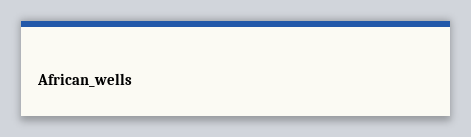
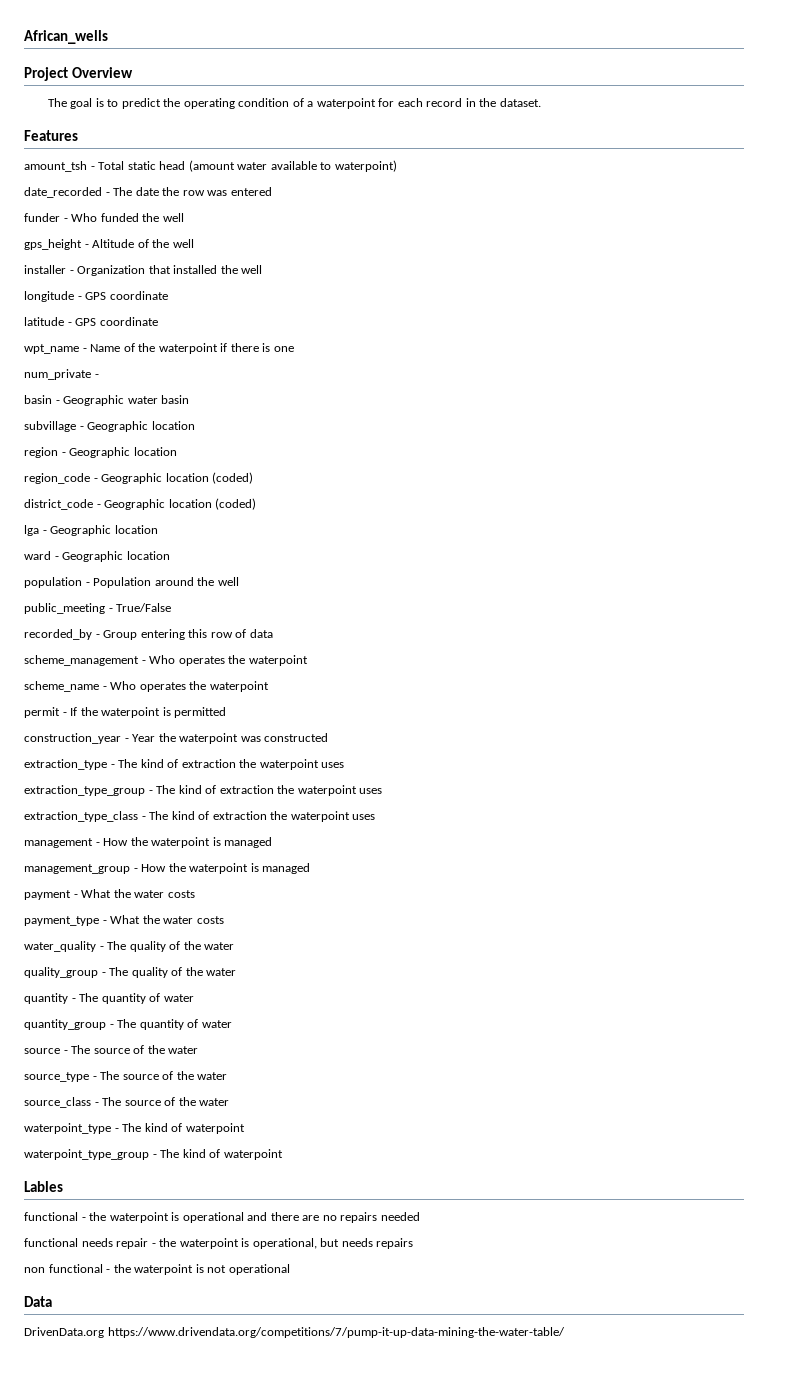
(132, 80) none -> [24,67,134,81] [47,98,541,109] [24,130,78,141] [24,160,397,172] [24,187,272,198] [24,213,184,222] [24,239,194,250] [24,265,263,276] [24,291,168,302] [24,317,158,326] [24,343,294,354] [24,369,99,380] [24,395,190,406] [24,421,195,432] [24,447,177,458] [24,472,254,484] [24,498,257,510] [24,525,158,536] [24,551,170,562] [24,577,239,588] [24,603,172,614] [24,629,273,640] [24,655,308,666] [24,681,269,692] [24,707,227,718] [24,733,329,744] [24,759,345,770] [24,785,383,796] [24,811,376,822] [24,837,273,848] [24,863,311,874] [24,889,195,900] [24,915,224,926] [24,941,235,952] [24,967,237,978] [24,993,194,1004] [24,1019,232,1030] [24,1045,199,1054] [24,1071,228,1082] [24,1097,230,1108] [24,1123,245,1134] [24,1149,283,1160] [24,1181,63,1192] [24,1212,420,1223] [24,1238,414,1249] [24,1264,290,1275] [24,1296,52,1307] [24,1327,565,1338] // Project Overview // The goal is to predict the operating condition of a waterpoint for each record in the dataset. // Features // amount_tsh - Total static head (amount water available to waterpoint) // date_recorded - The date the row was entered // funder - Who funded the well // gps_height - Altitude of the well // installer - Organization that installed the well // longitude - GPS coordinate // latitude - GPS coordinate // wpt_name - Name of the waterpoint if there is one // num_private - // basin - Geographic water basin // subvillage - Geographic location // region - Geographic location // region_code - Geographic location (coded) // district_code - Geographic location (coded) // lga - Geographic location // ward - Geographic location // population - Population around the well // public_meeting - True/False // recorded_by - Group entering this row of data // scheme_management - Who operates the waterpoint // scheme_name - Who operates the waterpoint // permit - If the waterpoint is permitted // construction_year - Year the waterpoint was constructed // extraction_type - The kind of extraction the waterpoint uses // extraction_type_group - The kind of extraction the waterpoint uses // extraction_type_class - The kind of extraction the waterpoint uses // management - How the waterpoint is managed // management_group - How the waterpoint is managed // payment - What the water costs // payment_type - What the water costs // water_quality - The quality of the water // quality_group - The quality of the water // quantity - The quantity of water // quantity_group - The quantity of water // source - The source of the water // source_type - The source of the water // source_class - The source of the water // waterpoint_type - The kind of waterpoint // waterpoint_type_group - The kind of waterpoint // Lables // functional - the waterpoint is operational and there are no repairs needed // functional needs repair - the waterpoint is operational, but needs repairs // non functional - the waterpoint is not operational // Data // DrivenData.org https://www.drivendata.org/competitions/7/pump-it-up-data-mining-the-water-table/

